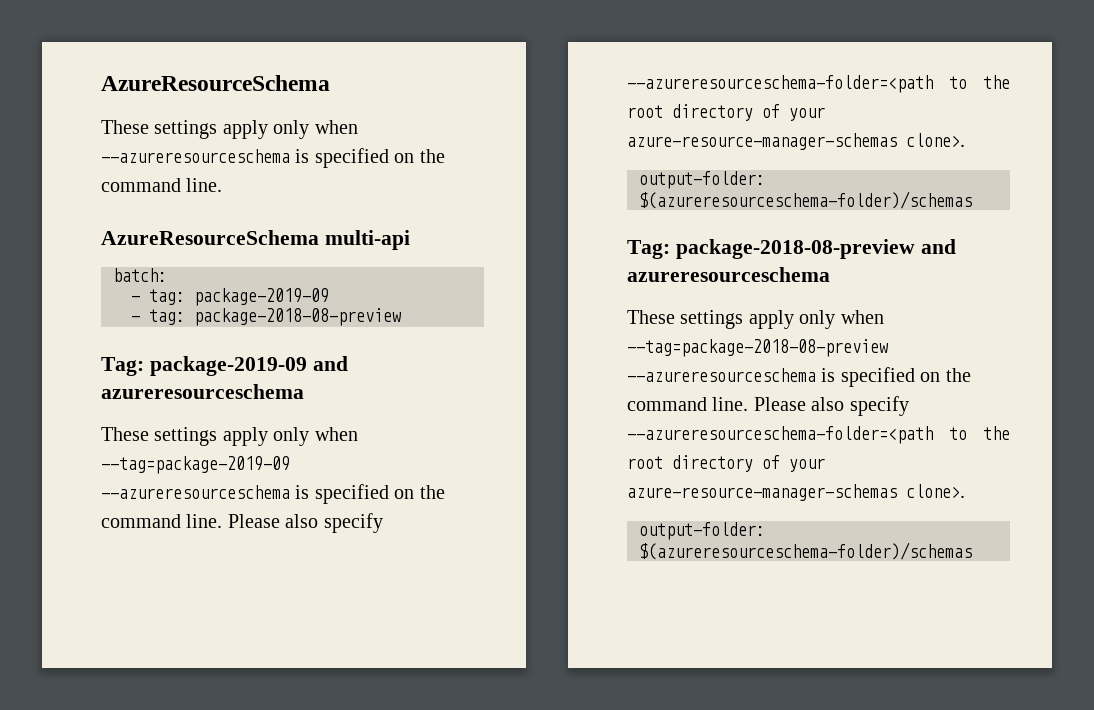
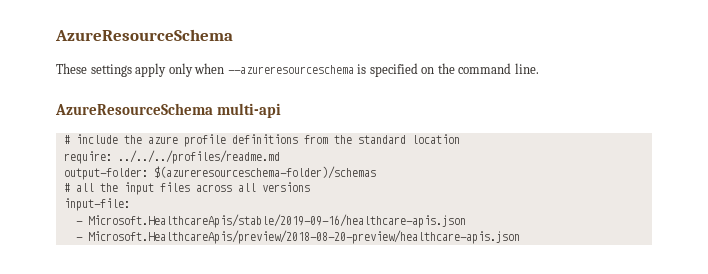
[113,268,167,282] [131,288,329,306] [131,308,401,326] [101,356,348,376] [101,384,304,399] [101,427,358,446] [101,456,290,474] [101,484,445,504] [101,513,383,533] [627,75,1010,93] [627,104,825,121] [627,133,965,150] [639,171,765,189] [639,191,972,209] [627,239,956,259] [627,267,830,282] [627,310,884,329] [627,339,888,357] [627,367,971,387] [627,396,909,416] [627,426,1010,444] [627,455,825,472] [627,484,965,501] [639,522,765,540] [639,542,972,560] batch: // - tag: package-2019-09 // - tag: package-2018-08-preview // Tag: package-2019-09 and azureresourceschema // These settings apply only when --tag=package-2019-09 --azureresourceschema is specified on the command line. Please also specify --azureresourceschema-folder=<path to the root directory of your azure-resource-manager-schemas clone>. // output-folder: $(azureresourceschema-folder)/schemas // Tag: package-2018-08-preview and azureresourceschema // These settings apply only when --tag=package-2018-08-preview --azureresourceschema is specified on the command line. Please also specify --azureresourceschema-folder=<path to the root directory of your azure-resource-manager-schemas clone>. // output-folder: $(azureresourceschema-folder)/schemas -> [63,134,460,147] [63,150,280,164] [63,166,376,180] [63,182,310,195] [63,198,130,211] [75,214,466,228] [75,230,520,244] # include the azure profile definitions from the standard location // require: ../../../profiles/readme.md // output-folder: $(azureresourceschema-folder)/schemas // # all the input files across all versions // input-file: // - Microsoft.HealthcareApis/stable/2019-09-16/healthcare-apis.json // - Microsoft.HealthcareApis/preview/2018-08-20-preview/healthcare-apis.json

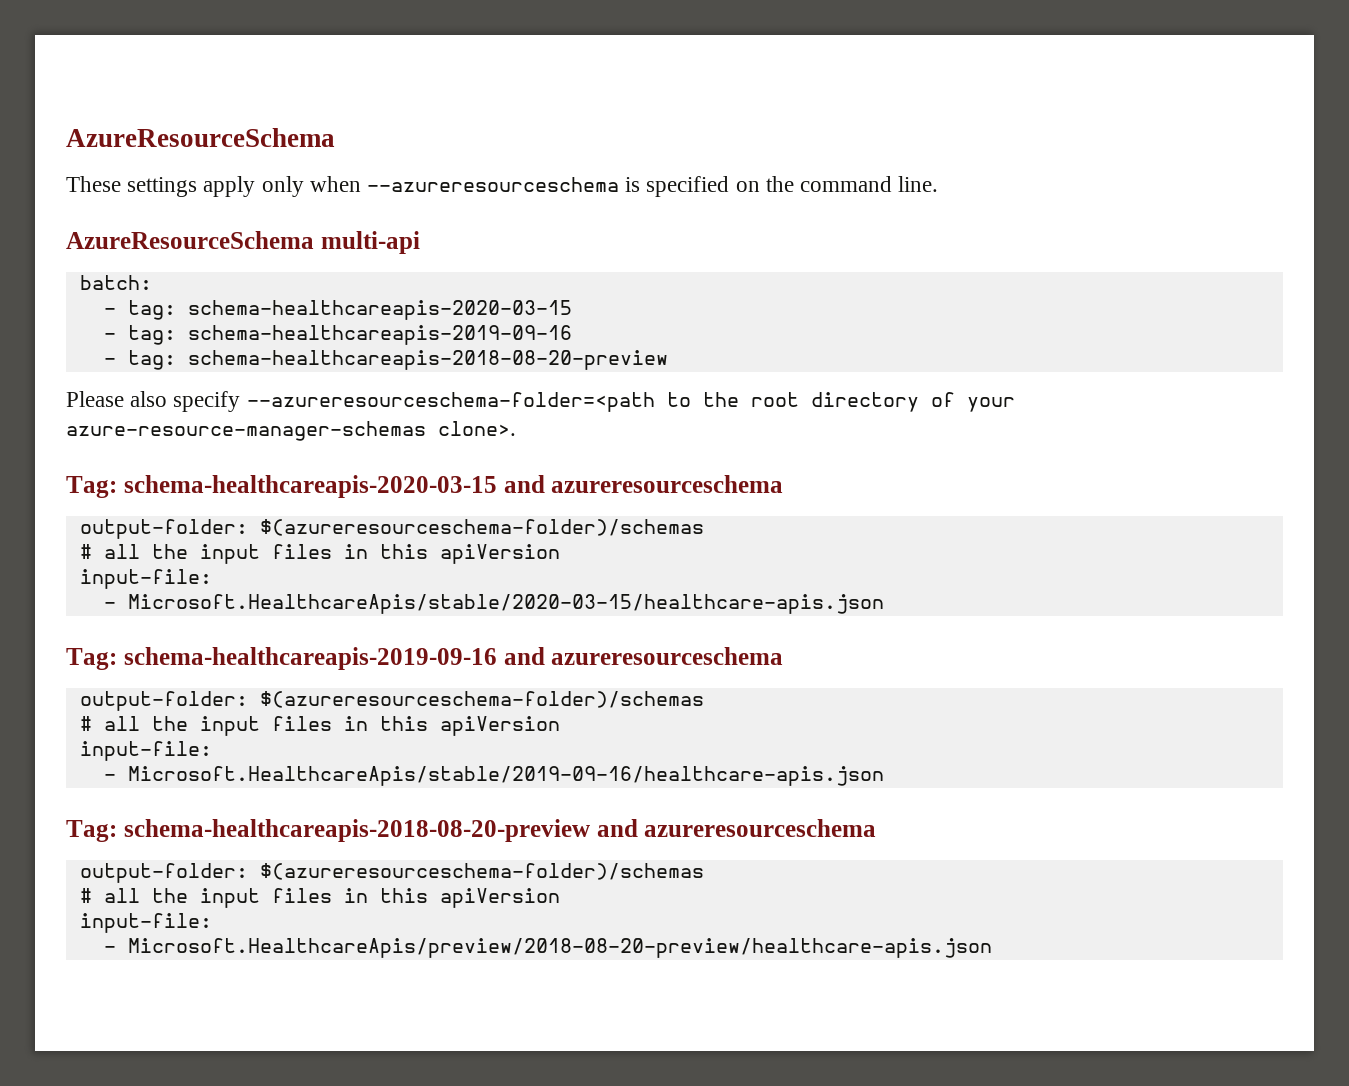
[63,134,460,147] [63,150,280,164] [63,166,376,180] [63,182,310,195] [63,198,130,211] [75,214,466,228] # include the azure profile definitions from the standard location // require: ../../../profiles/readme.md // output-folder: $(azureresourceschema-folder)/schemas // # all the input files across all versions // input-file: // - Microsoft.HealthcareApis/stable/2019-09-16/healthcare-apis.json -> [79,275,152,290] [103,300,572,320] [103,325,572,345] [103,350,668,370] [66,391,1015,412] [66,421,516,441] [66,475,784,498] [79,519,704,539] [79,544,560,564] [79,569,212,589] [103,594,884,614] [66,647,784,670] [79,691,704,711] [79,716,560,736] [79,741,212,761] [103,766,884,786] [66,819,877,842] [79,863,704,883] [79,888,560,908] [79,913,212,933] batch: // - tag: schema-healthcareapis-2020-03-15 // - tag: schema-healthcareapis-2019-09-16 // - tag: schema-healthcareapis-2018-08-20-preview // Please also specify --azureresourceschema-folder=<path to the root directory of your azure-resource-manager-schemas clone>. // Tag: schema-healthcareapis-2020-03-15 and azureresourceschema // output-folder: $(azureresourceschema-folder)/schemas // # all the input files in this apiVersion // input-file: // - Microsoft.HealthcareApis/stable/2020-03-15/healthcare-apis.json // Tag: schema-healthcareapis-2019-09-16 and azureresourceschema // output-folder: $(azureresourceschema-folder)/schemas // # all the input files in this apiVersion // input-file: // - Microsoft.HealthcareApis/stable/2019-09-16/healthcare-apis.json // Tag: schema-healthcareapis-2018-08-20-preview and azureresourceschema // output-folder: $(azureresourceschema-folder)/schemas // # all the input files in this apiVersion // input-file:

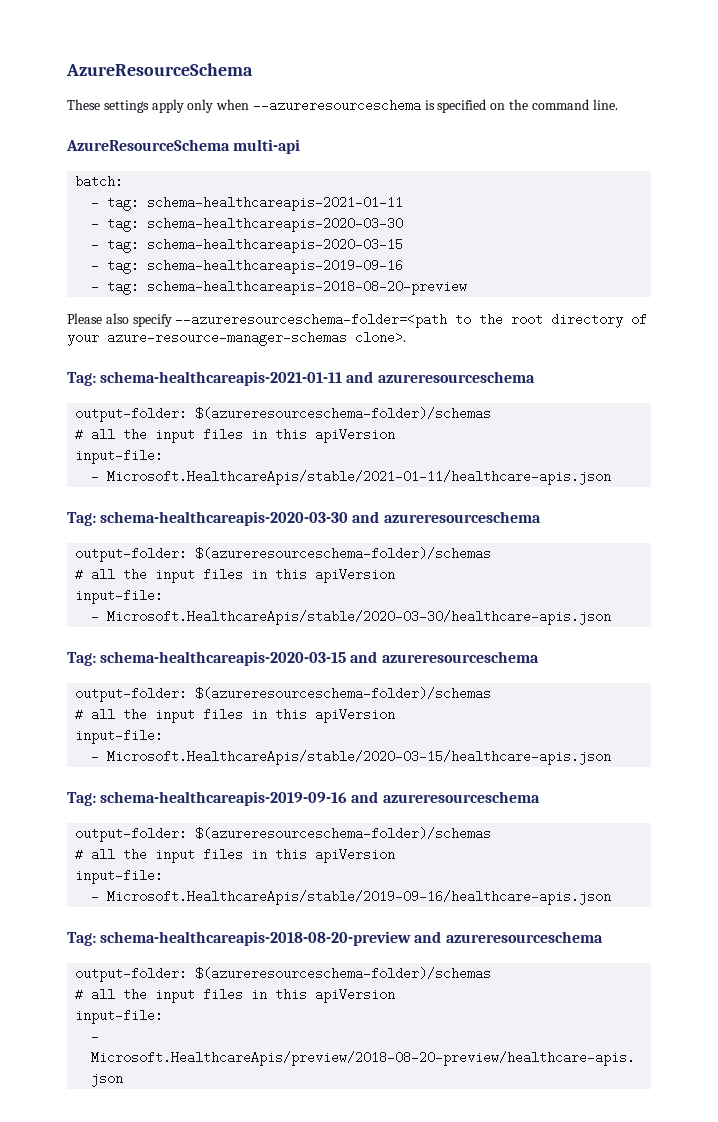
(152, 282) none -> [91,196,404,211] [91,217,404,232] // - tag: schema-healthcareapis-2021-01-11 // - tag: schema-healthcareapis-2020-03-30
(516, 428) none -> [67,371,535,386] [75,407,492,422] [75,428,396,443] [75,449,164,464] [91,470,612,485] [67,511,541,526] [75,547,492,562] [75,568,396,583] [75,589,164,604] [91,610,612,625] // Tag: schema-healthcareapis-2021-01-11 and azureresourceschema // output-folder: $(azureresourceschema-folder)/schemas // # all the input files in this apiVersion // input-file: // - Microsoft.HealthcareApis/stable/2021-01-11/healthcare-apis.json // Tag: schema-healthcareapis-2020-03-30 and azureresourceschema // output-folder: $(azureresourceschema-folder)/schemas // # all the input files in this apiVersion // input-file: // - Microsoft.HealthcareApis/stable/2020-03-30/healthcare-apis.json

